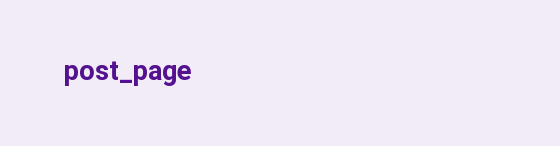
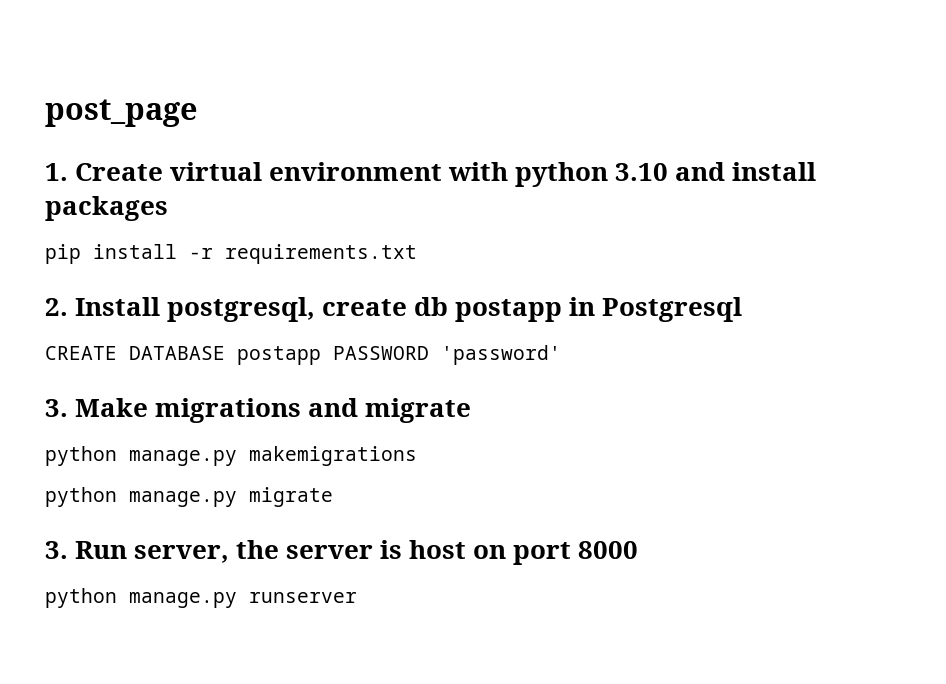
(192, 73) none -> [45,162,817,187] [45,196,168,221] [45,244,417,264] [45,297,743,322] [45,345,561,365] [45,398,472,423] [45,446,417,466] [45,487,333,507] [45,540,639,565] [45,588,357,608] // 1. Create virtual environment with python 3.10 and install packages // pip install -r requirements.txt // 2. Install postgresql, create db postapp in Postgresql // CREATE DATABASE postapp PASSWORD 'password' // 3. Make migrations and migrate // python manage.py makemigrations // python manage.py migrate // 3. Run server, the server is host on port 8000 // python manage.py runserver

